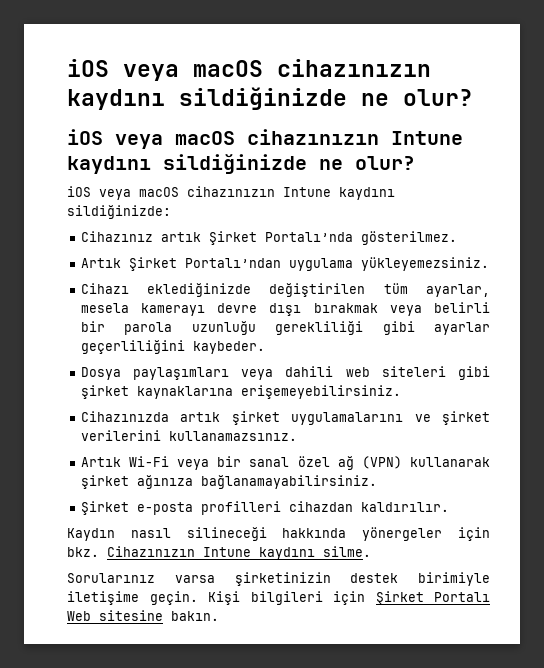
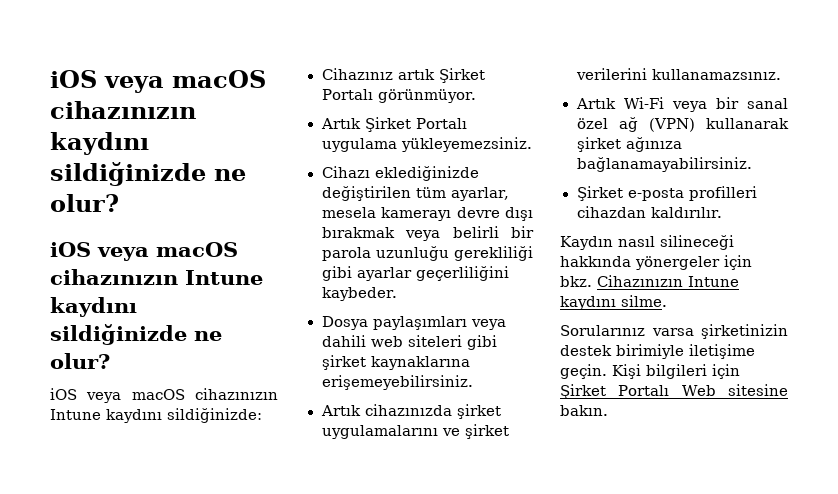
[264,231,457,245] Portalı’nda gösterilmez. -> [321,89,477,103] Portalı görünmüyor.
[184,258,281,268] Portalı’ndan -> [415,118,467,129] Portalı
[80,411,221,422] Cihazınızda artık -> [320,404,452,416] Artık cihazınızda

